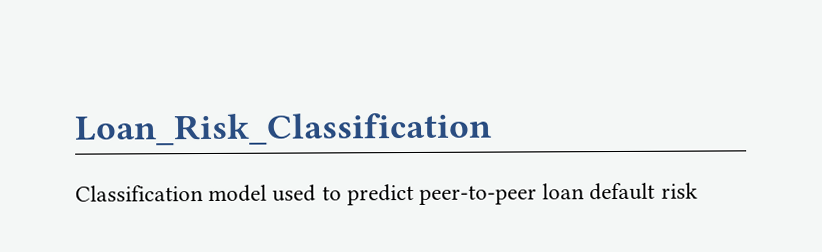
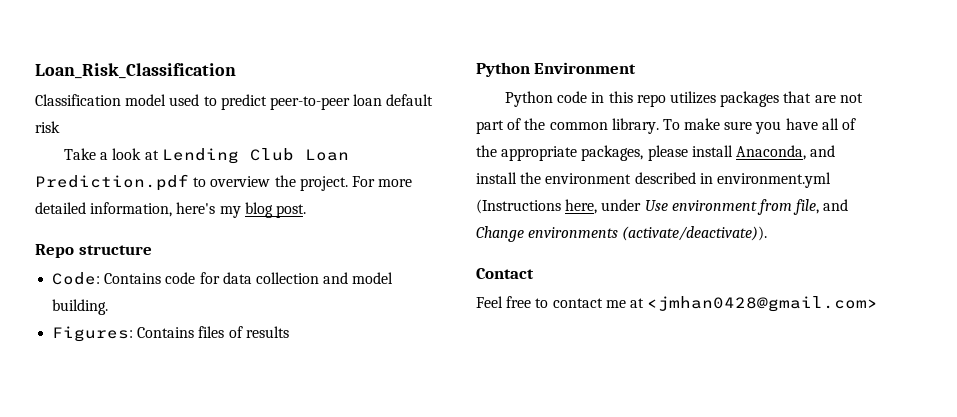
(698, 190) none -> [64,148,349,164] [35,174,413,191] [35,202,306,218] [35,244,152,258] [52,272,394,285] [52,299,109,315] [52,326,289,342] [476,62,637,77] [505,91,863,107] [476,118,857,134] [476,145,836,161] [476,172,831,188] [476,199,849,215] [476,226,768,242] [476,268,534,279] [476,296,879,312] // Take a look at Lending Club Loan Prediction.pdf to overview the project. For more detailed information, here's my blog post. // Repo structure // Code: Contains code for data collection and model building. // Figures: Contains files of results // Python Environment // Python code in this repo utilizes packages that are not part of the common library. To make sure you have all of the appropriate packages, please install Anaconda, and install the environment described in environment.yml (Instructions here, under Use environment from file, and Change environments (activate/deactivate)). // Contact // Feel free to contact me at <jmhan0428@gmail.com>

